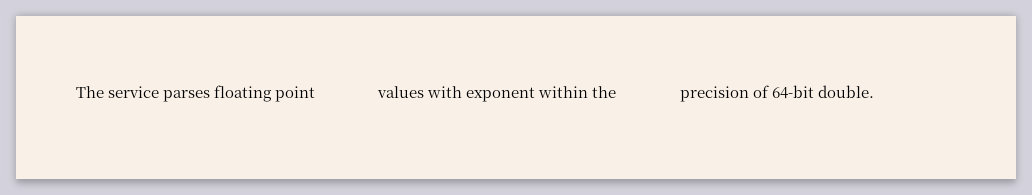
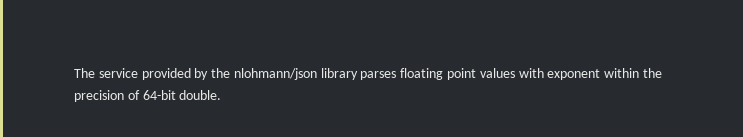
(160, 92) none -> [141,68,358,80] provided by the nlohmann/json library

